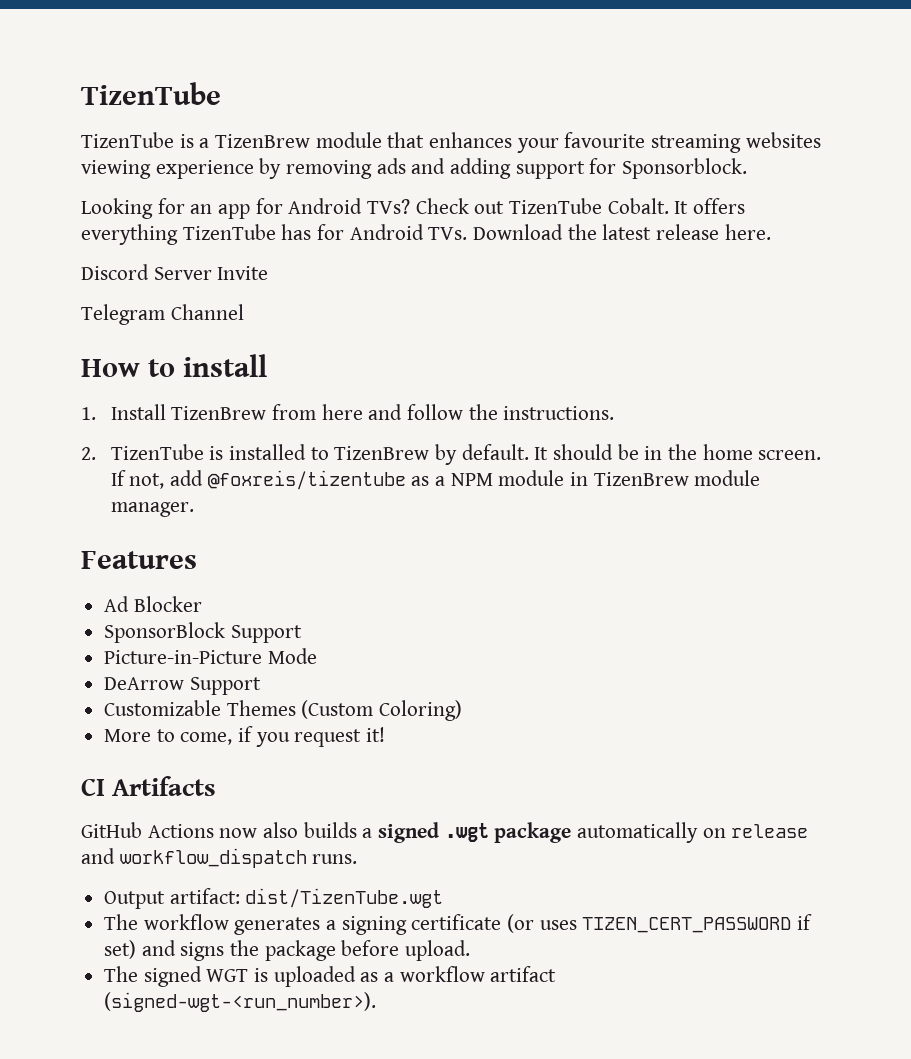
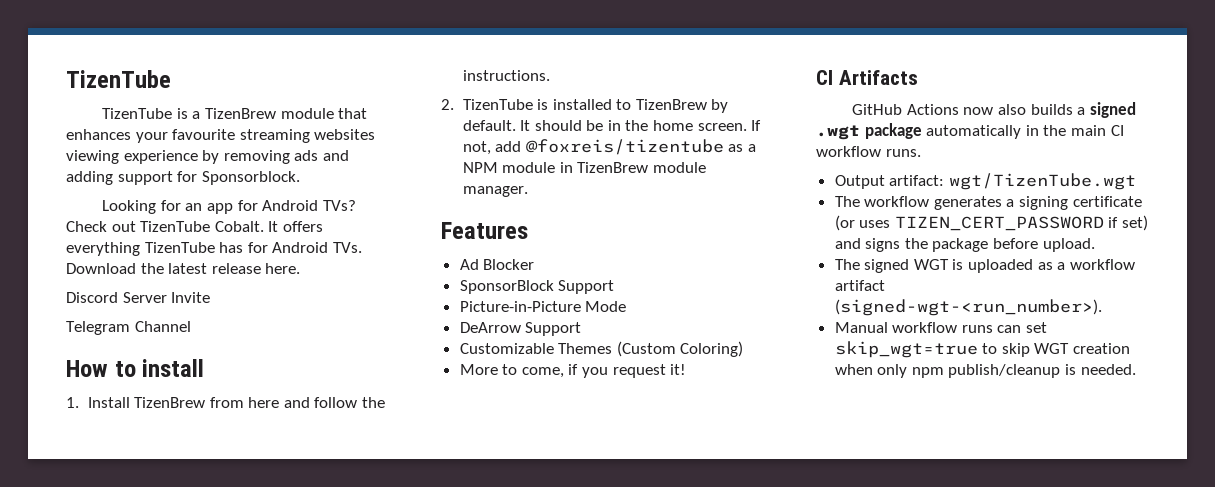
[702,824,809,838] [81,848,307,868] on release and workflow_dispatch -> [1025,125,1124,136] [816,146,881,157] in the main CI workflow
[245,888,444,908] dist/TizenTube.wgt -> [948,173,1136,190] wgt/TizenTube.wgt
(377, 1002) none -> [834,322,1048,333] [834,341,1131,358] [834,364,1136,378] // Manual workflow runs can set skip_wgt=true to skip WGT creation when only npm publish/cleanup is needed.

